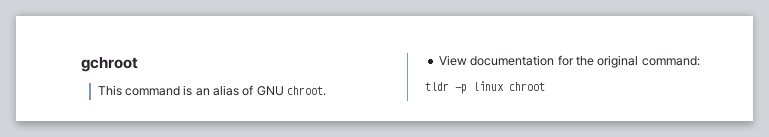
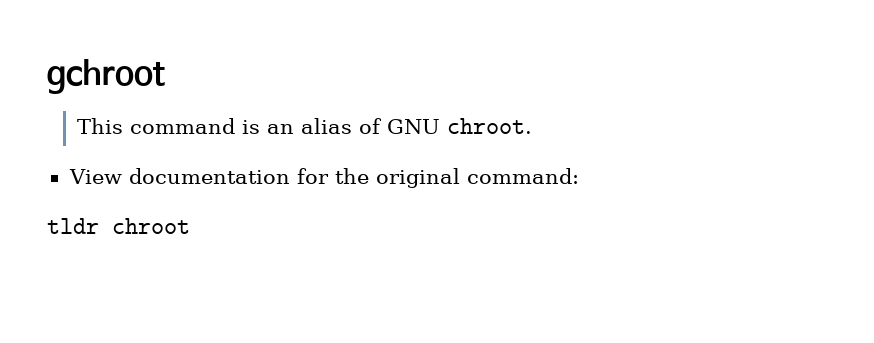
[455,81,504,94] -p linux -> (99, 226) none

